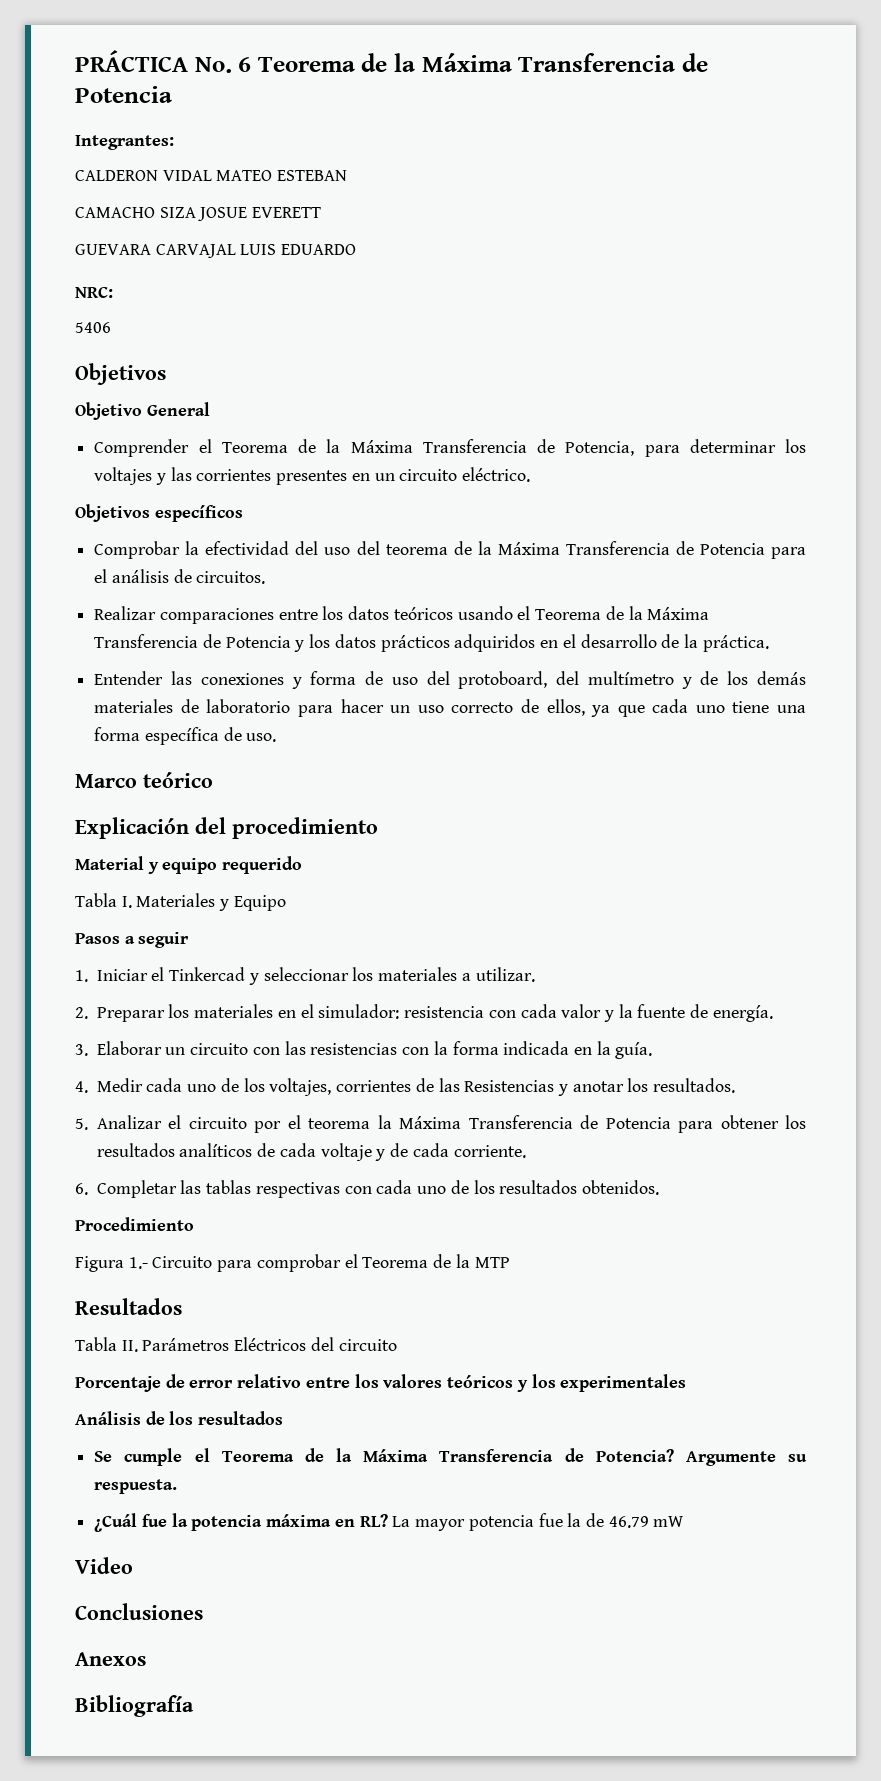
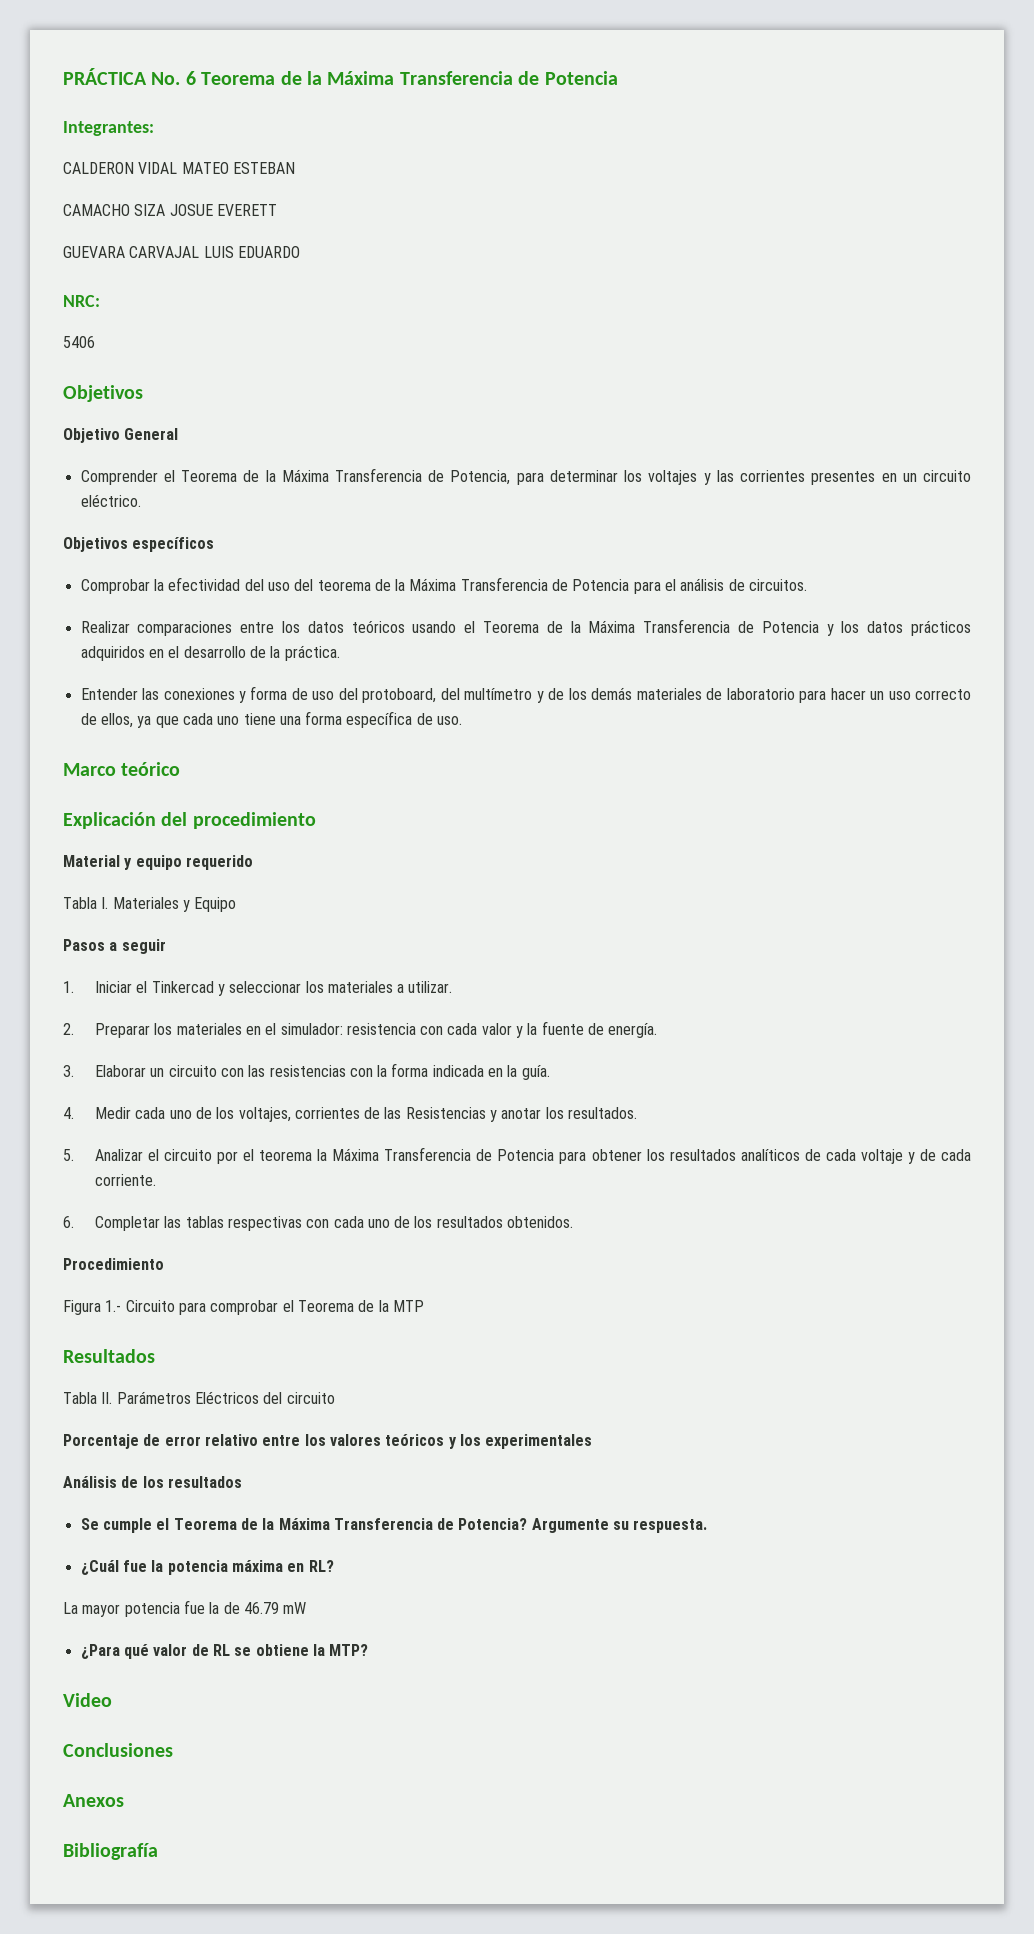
(388, 1520) none -> (334, 1566) //
(685, 1521) none -> [80,1644,369,1659] // ¿Para qué valor de RL se obtiene la MTP?

